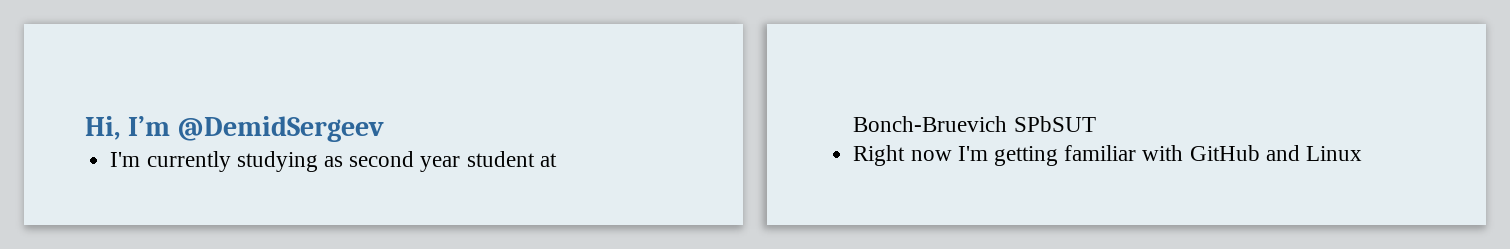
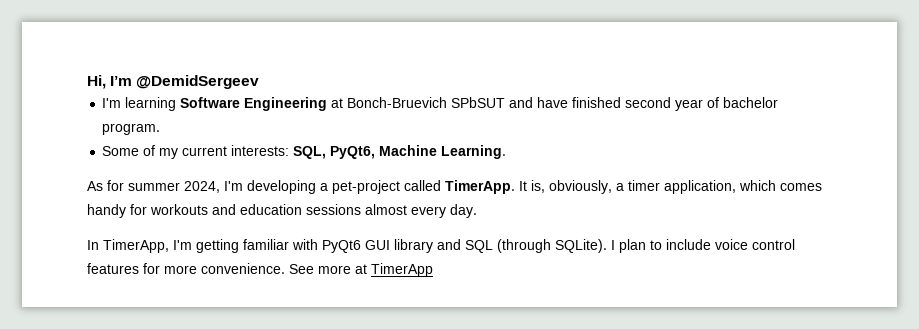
[146,151,557,172] [853,116,1096,132] [853,145,1362,166] currently studying as second year student at Bonch-Bruevich SPbSUT // Right now I'm getting familiar with GitHub and Linux -> [125,97,779,111] [102,123,161,135] [102,145,507,159] [87,180,822,194] [87,204,477,218] [87,239,795,253] [87,263,433,277] learning Software Engineering at Bonch-Bruevich SPbSUT and have finished second year of bachelor program. // Some of my current interests: SQL, PyQt6, Machine Learning. // As for summer 2024, I'm developing a pet-project called TimerApp. It is, obviously, a timer application, which comes handy for workouts and education sessions almost every day. // In TimerApp, I'm getting familiar with PyQt6 GUI library and SQL (through SQLite). I plan to include voice control features for more convenience. See more at TimerApp

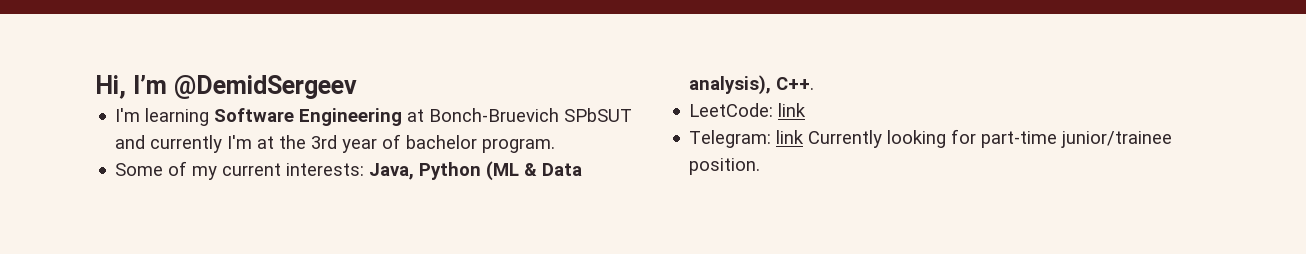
[537,97,672,108] have finished second -> [150,135,338,153] currently I'm at the 3rd
[293,145,507,159] [87,180,822,194] [87,204,477,218] [87,239,795,253] [87,263,433,277] SQL, PyQt6, Machine Learning. // As for summer 2024, I'm developing a pet-project called TimerApp. It is, obviously, a timer application, which comes handy for workouts and education sessions almost every day. // In TimerApp, I'm getting familiar with PyQt6 GUI library and SQL (through SQLite). I plan to include voice control features for more convenience. See more at TimerApp -> [369,161,583,181] [689,75,815,95] [689,103,807,117] [689,129,1173,148] [689,158,761,175] Java, Python (ML & Data analysis), C++. // LeetCode: link // Telegram: link Currently looking for part-time junior/trainee position.

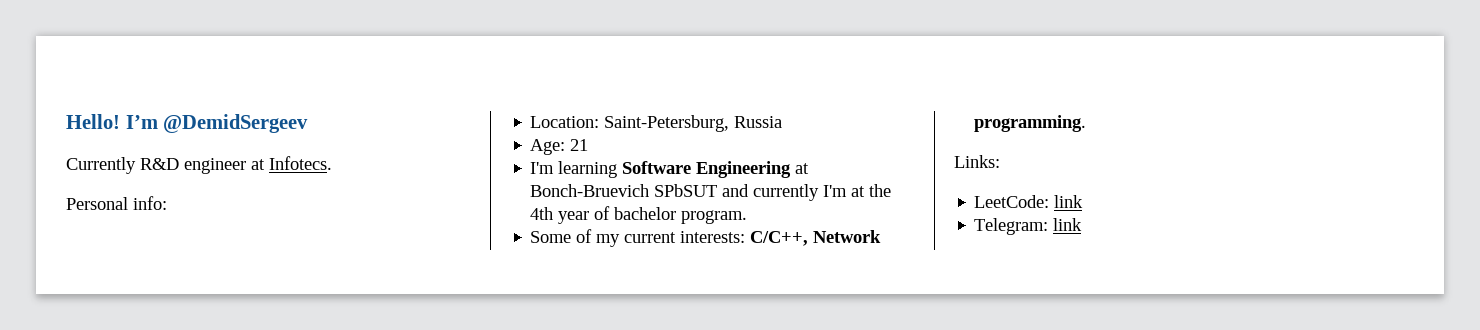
[95,75,126,99] Hi, -> [66,114,120,129] Hello!
(357, 87) none -> [66,156,332,174] [66,196,167,210] [530,115,783,132] [530,139,589,155] // Currently R&D engineer at Infotecs. // Personal info: // Location: Saint-Petersburg, Russia // Age: 21
[311,135,338,149] 3rd -> [530,207,554,220] 4th
[369,161,583,181] [689,75,815,95] [689,103,807,117] [689,129,1173,148] [689,158,761,175] Java, Python (ML & Data analysis), C++. // LeetCode: link // Telegram: link Currently looking for part-time junior/trainee position. -> [750,230,882,246] [974,115,1087,132] [954,155,1000,168] [974,195,1084,208] [974,218,1083,235] C/C++, Network programming. // Links: // LeetCode: link // Telegram: link

